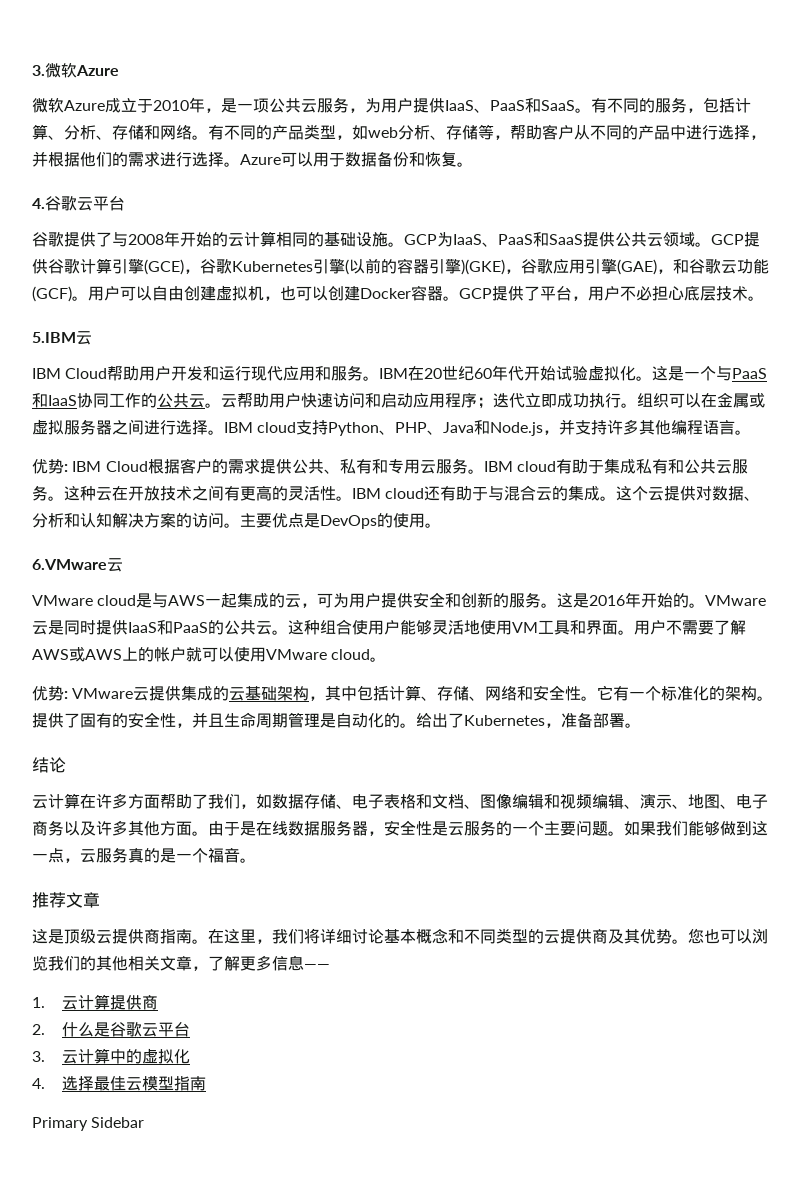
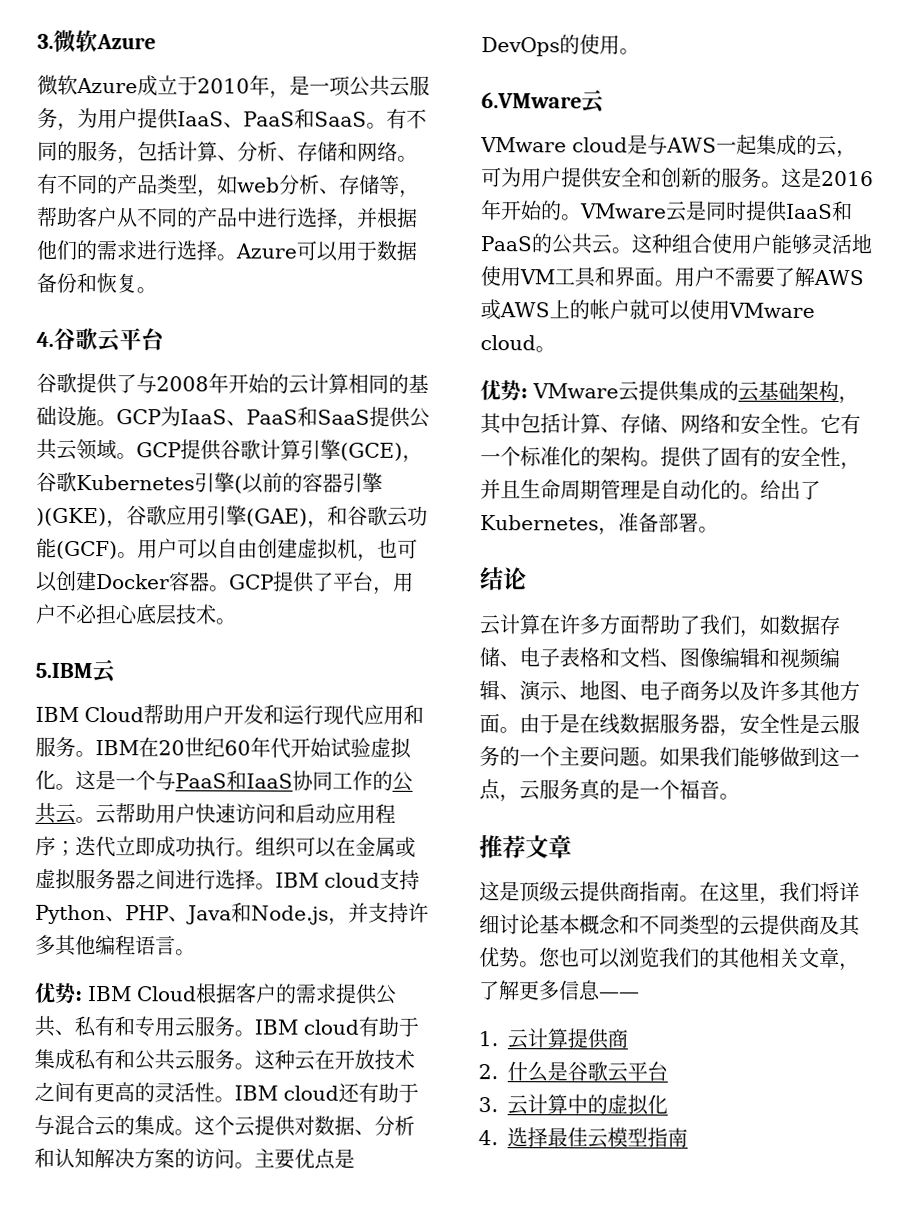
[32,1117,145,1131] // Primary Sidebar -> (688, 1137) none

